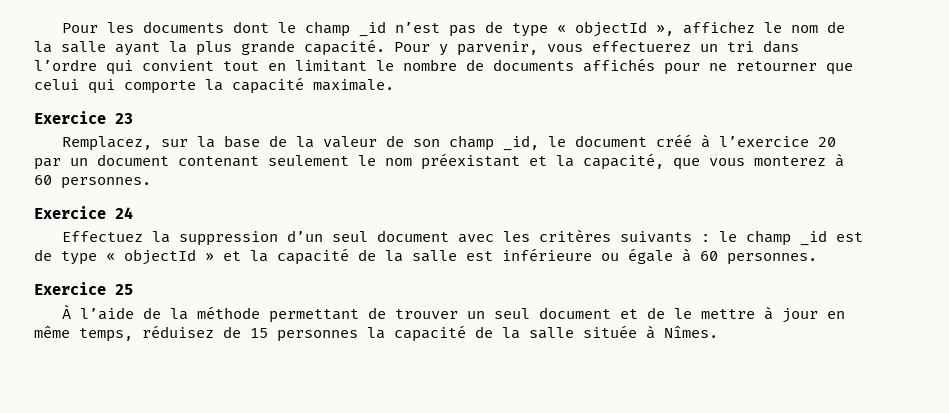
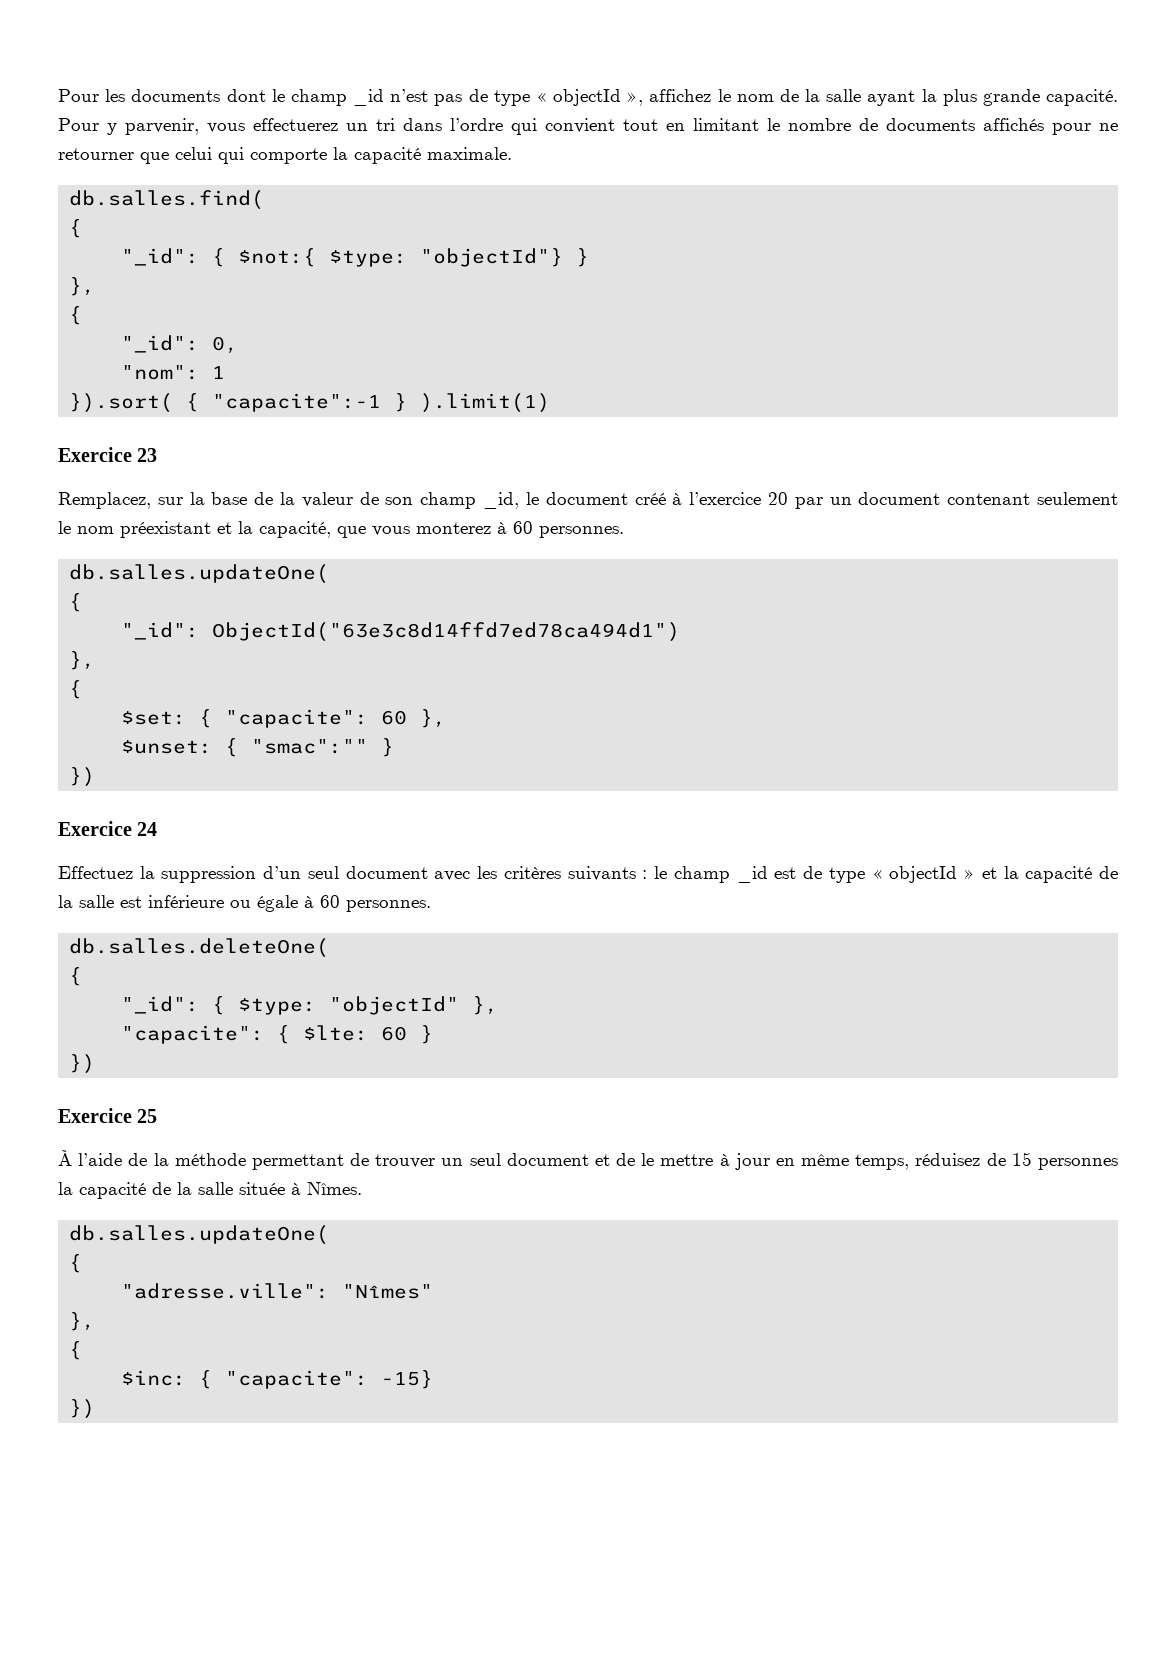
(394, 85) none -> [69,190,265,210] [69,219,83,238] [121,248,590,267] [69,277,96,296] [69,306,83,325] [121,335,239,354] [121,365,226,380] [69,393,551,413] // db.salles.find( // { // "_id": { $not:{ $type: "objectId"} } // }, // { // "_id": 0, // "nom": 1 // }).sort( { "capacite":-1 } ).limit(1)
(151, 183) none -> [69,564,330,584] [69,593,83,612] [121,622,681,642] [69,651,96,670] [69,680,83,699] [121,709,447,728] [121,738,395,757] [69,767,96,787] // db.salles.updateOne( // { // "_id": ObjectId("63e3c8d14ffd7ed78ca494d1") // }, // { // $set: { "capacite": 60 }, // $unset: { "smac":"" } // })
(817, 259) none -> [69,938,330,958] [69,967,83,986] [121,996,499,1015] [121,1025,434,1044] [69,1054,96,1074] // db.salles.deleteOne( // { // "_id": { $type: "objectId" }, // "capacite": { $lte: 60 } // })
(718, 332) none -> [69,1225,330,1245] [69,1254,83,1273] [121,1283,434,1299] [69,1312,96,1331] [69,1341,83,1360] [121,1370,434,1389] [69,1399,96,1419] // db.salles.updateOne( // { // "adresse.ville": "Nîmes" // }, // { // $inc: { "capacite": -15} // })

